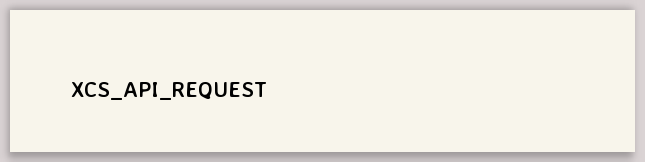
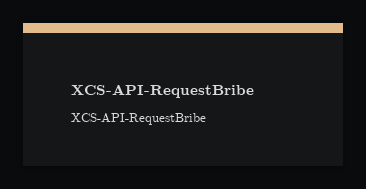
[71,82,267,100] XCS_API_REQUEST -> [71,84,254,98] [71,113,206,125] XCS-API-RequestBribe // XCS-API-RequestBribe

